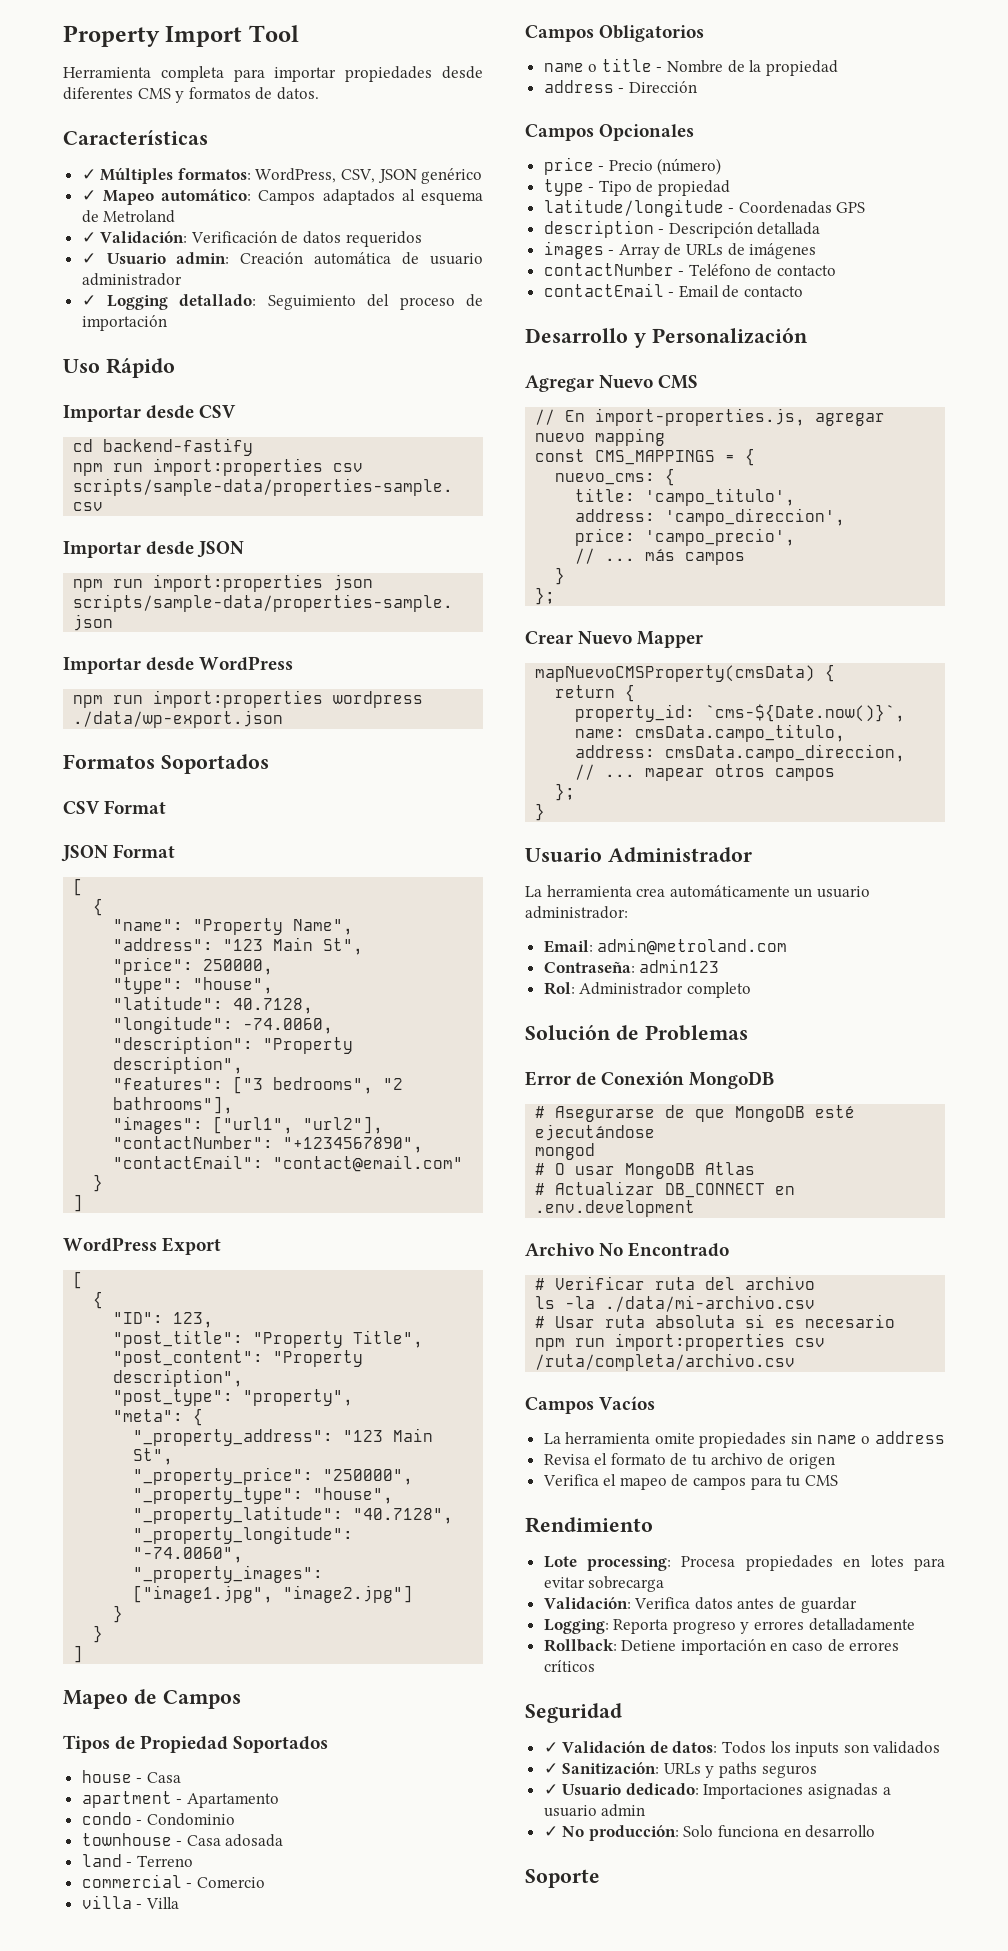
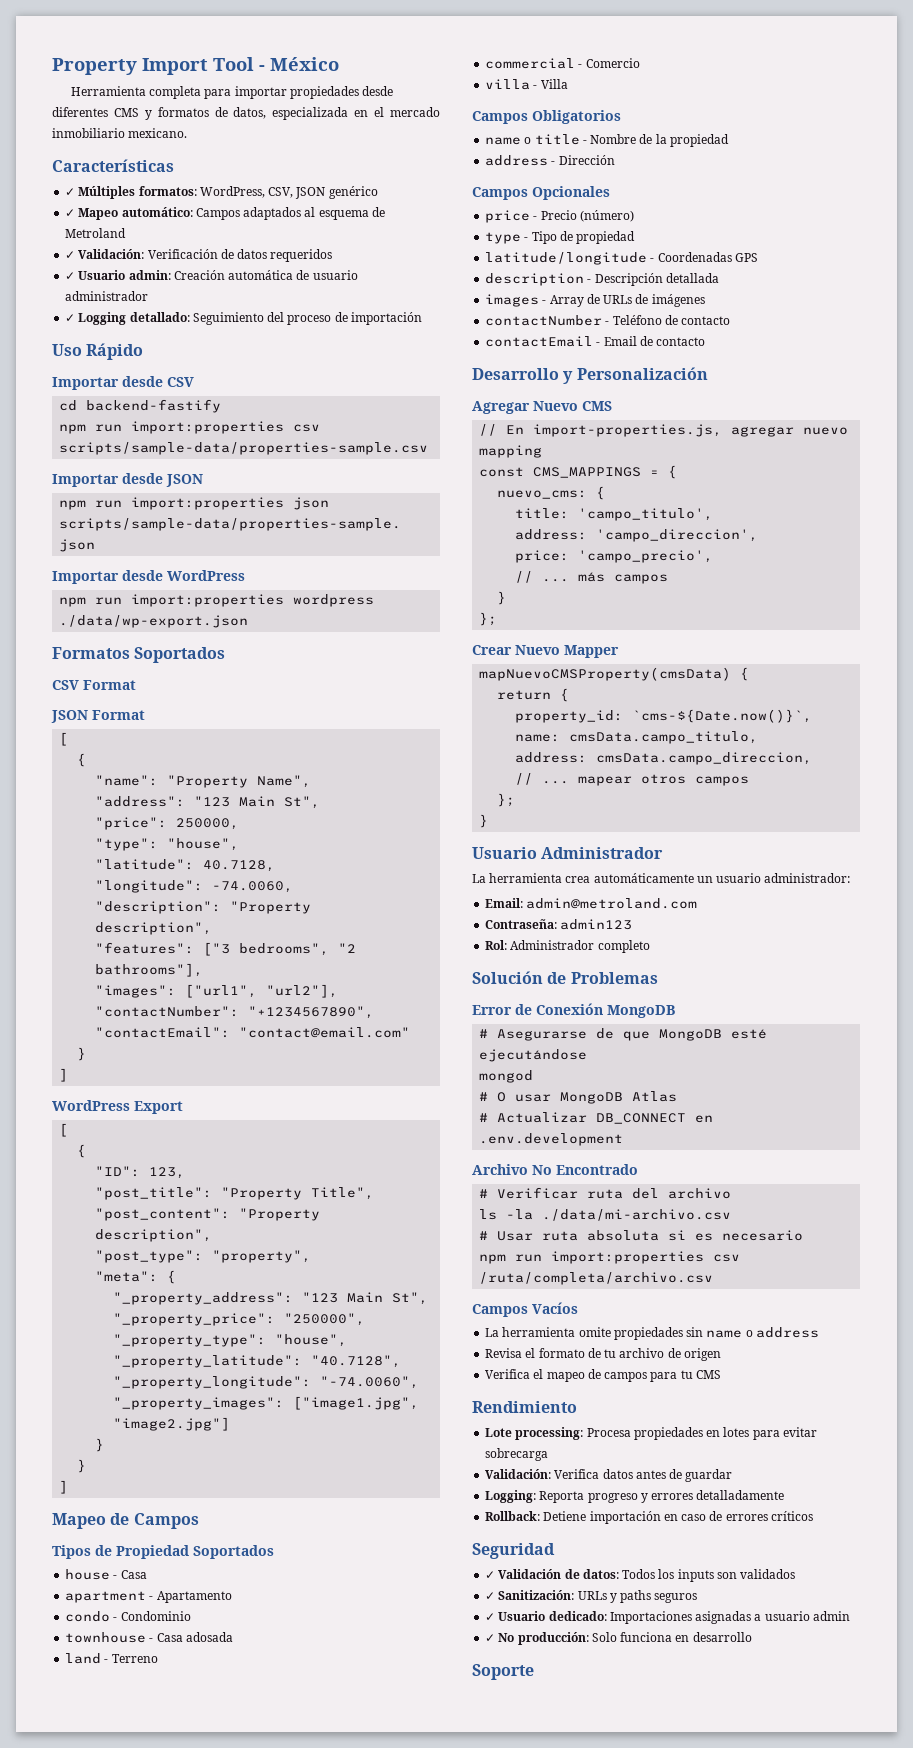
(299, 33) none -> [259,57,339,71] - México
[276,87,319,100] datos. -> [233,107,440,120] [52,128,188,138] datos, especializada en el mercado inmobiliario mexicano.

